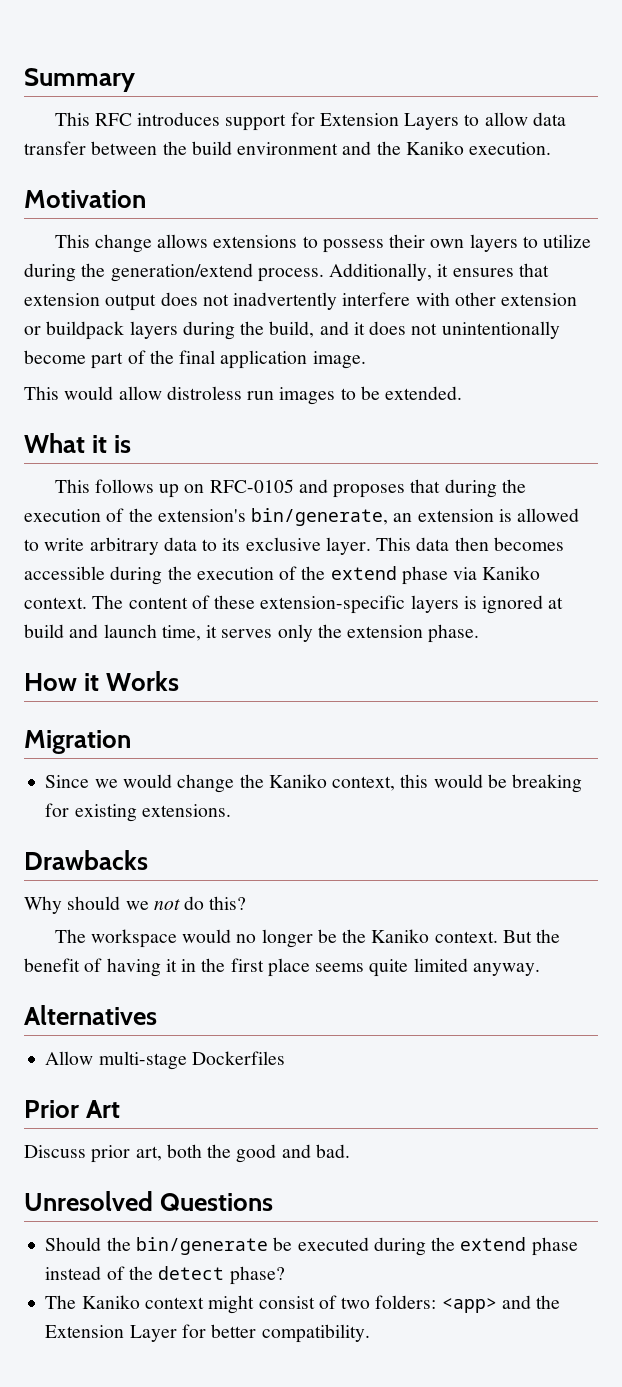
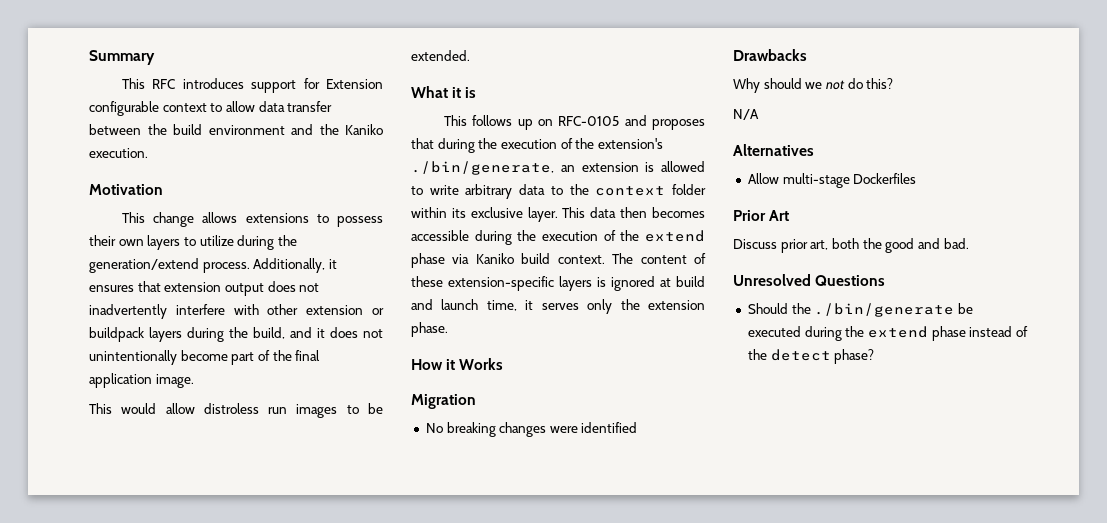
[404,113,460,130] Layers -> [89,101,207,116] configurable context
[251,508,389,526] bin/generate, -> [411,161,554,175] ./bin/generate,
(218, 545) none -> [569,184,706,196] [411,207,447,218] the context folder within
(541, 573) none -> [521,253,551,264] build
[45,774,583,793] [45,803,231,822] Since we would change the Kaniko context, this would be breaking for existing extensions. -> [425,422,638,437] No breaking changes were identified
[54,929,561,948] [24,958,540,977] The workspace would no longer be the Kaniko context. But the benefit of having it in the first place seems quite limited anyway. -> [733,109,759,120] N/A
[135,1237,268,1255] bin/generate -> [814,303,955,317] ./bin/generate
[45,1295,561,1314] [45,1324,370,1343] // The Kaniko context might consist of two folders: <app> and the Extension Layer for better compatibility. -> (875, 356) none

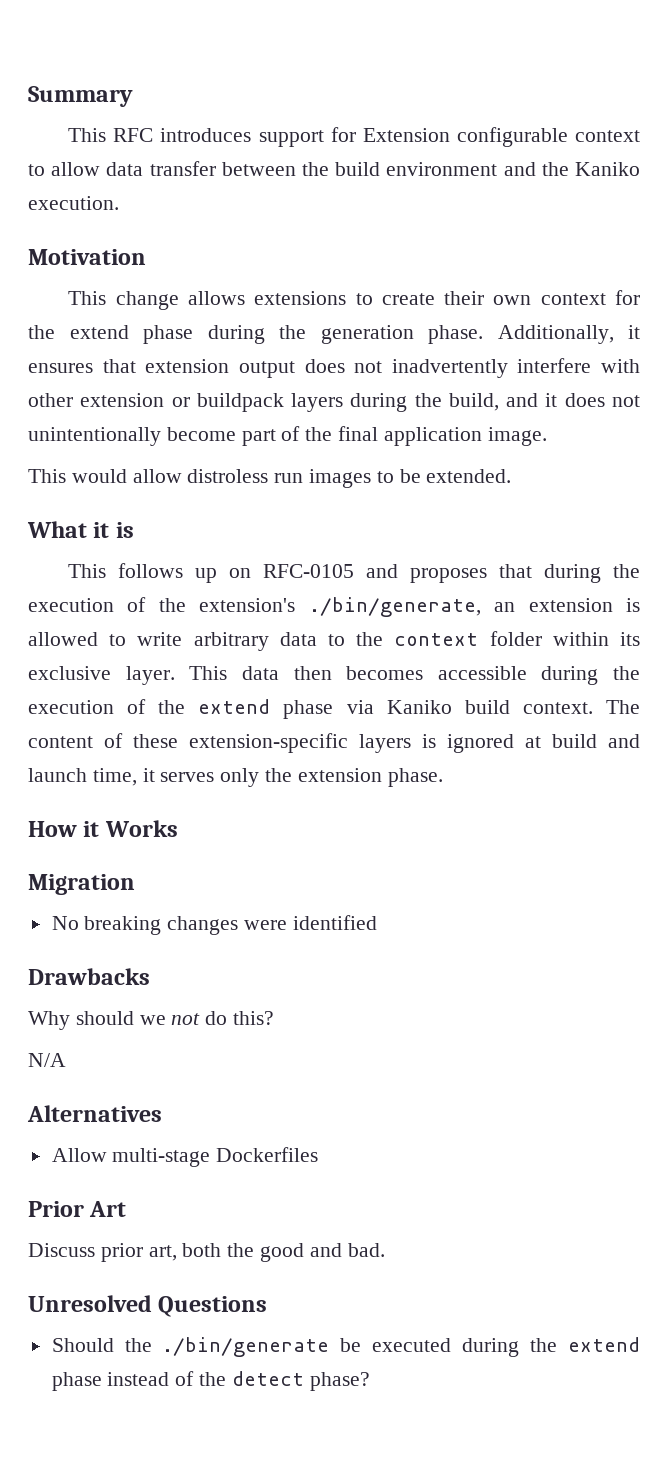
[337,216,383,227] possess -> [381,293,435,305] create
[147,235,297,250] [89,258,250,273] layers to utilize during the generation/extend process. -> [540,290,640,305] [28,325,483,344] context for the extend phase during the generation phase.

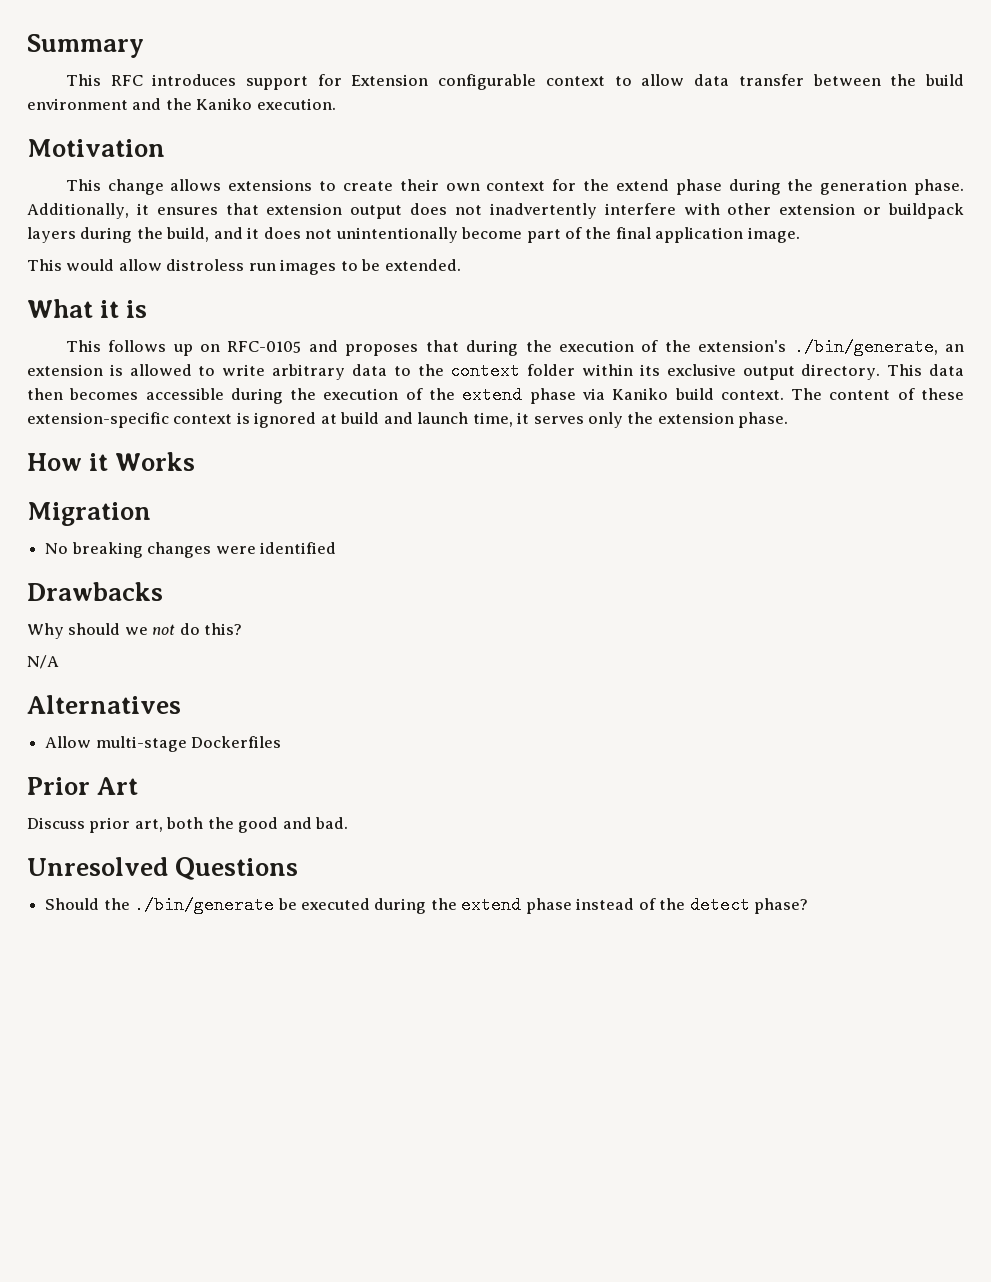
[125,666,175,685] layer. -> [742,364,881,380] output directory.
[359,734,411,753] layers -> [173,414,233,424] context

